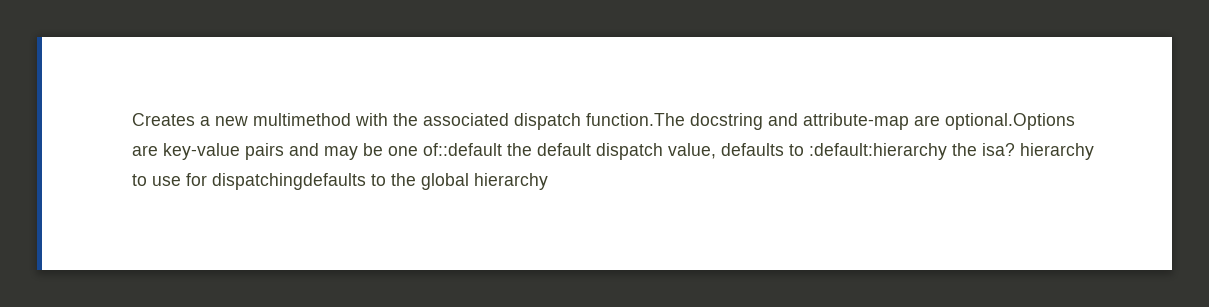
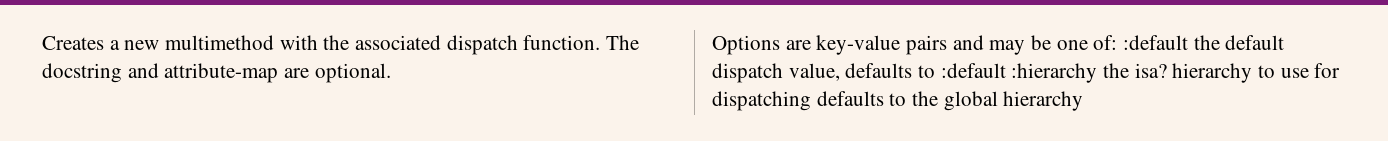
[586,113,685,126] function.The -> [523,35,640,50] function. The
[945,113,1075,130] optional.Options -> [314,63,391,83] [712,35,780,55] optional. // Options
[423,143,502,156] of::default -> [1093,35,1189,50] of: :default
[809,143,947,160] :default:hierarchy -> [940,63,1098,83] :default :hierarchy
[212,173,366,190] dispatchingdefaults -> [712,91,884,111] dispatching defaults

